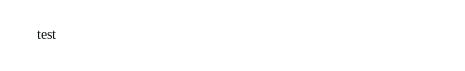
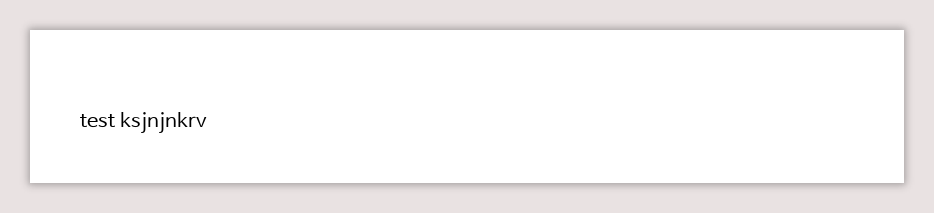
(56, 34) none -> [120,112,208,134] ksjnjnkrv

